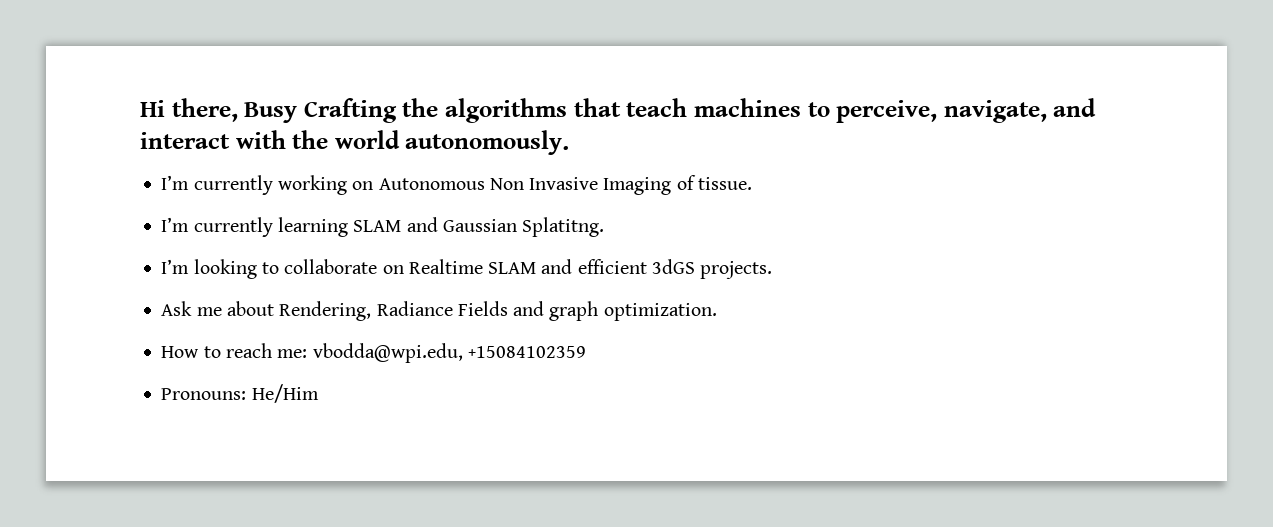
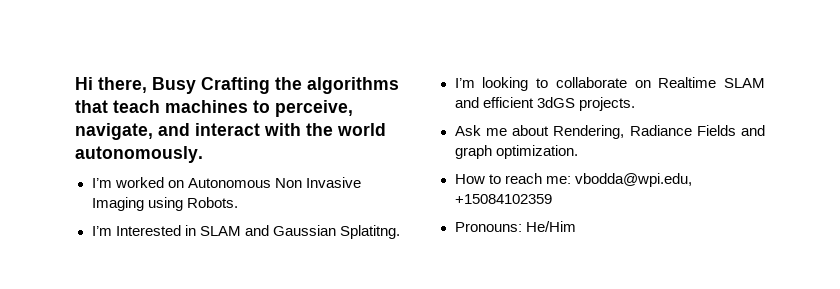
[193,175,347,195] currently working -> [114,177,164,188] worked
[676,175,752,190] [161,217,348,237] of tissue. // I’m currently learning -> [147,197,238,211] [91,225,196,236] using Robots. // I’m Interested in

